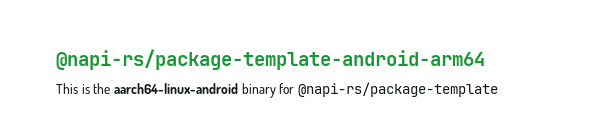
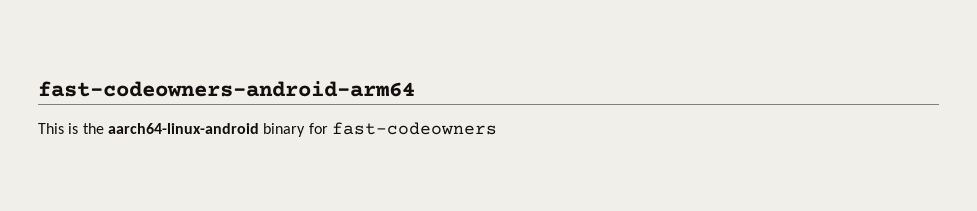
[56,49,485,70] @napi-rs/package-template-android-arm64 -> [38,81,415,97] fast-codeowners-android-arm64
[297,82,498,97] @napi-rs/package-template -> [331,122,497,135] fast-codeowners

